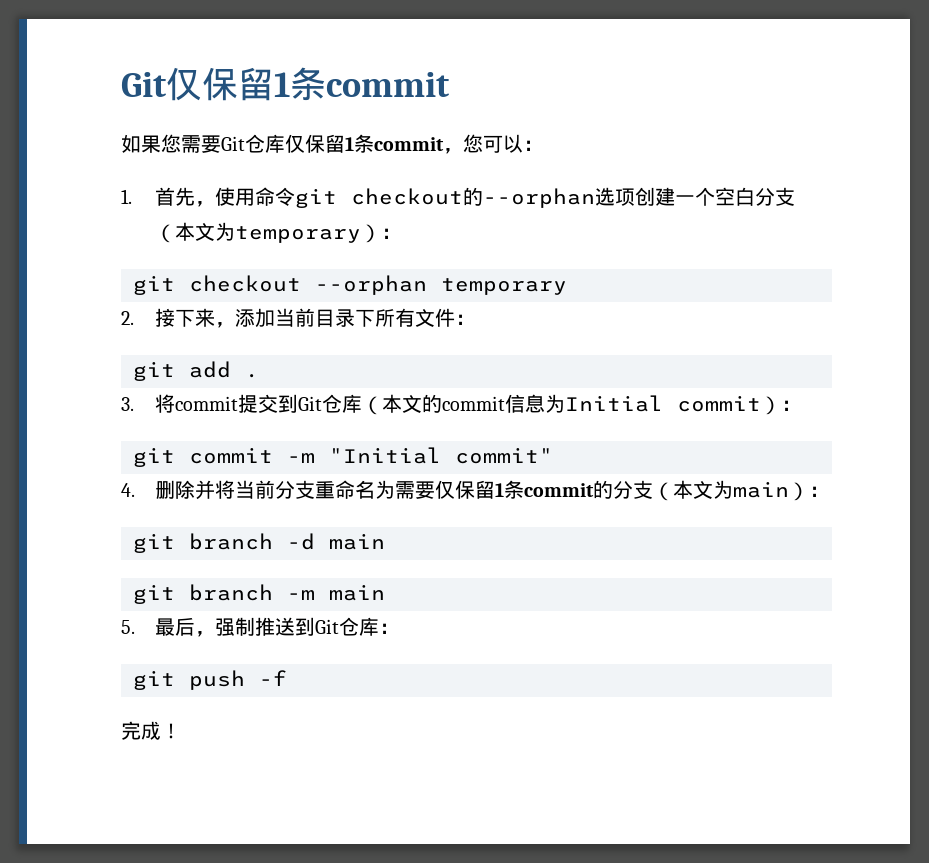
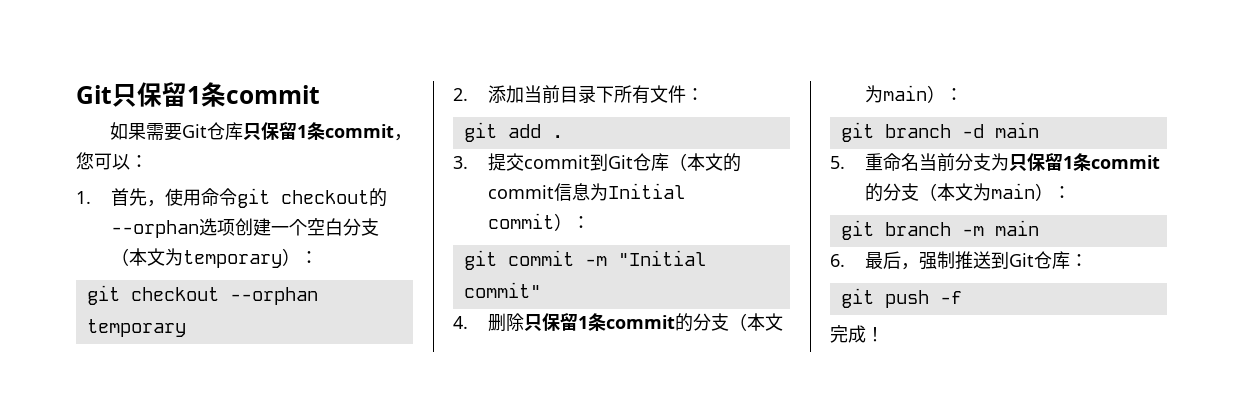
[121,67,202,101] Git仅 -> [76,84,137,107] Git只
[161,134,181,153] 您 -> (147, 131) none
[285,134,305,153] 仅 -> [243,123,262,140] 只
[155,308,236,328] 接下来， -> (468, 94) none
[155,394,279,413] 将commit提交 -> [488,153,591,171] 提交commit
[195,480,456,500] 并将当前分支重命名为需要仅 -> [524,314,543,331] 只
(385, 541) none -> [830,153,1161,171] [865,183,1072,202] // 5.重命名当前分支为只保留1条commit的分支（本文为main）：
[121,620,135,634] 5. -> [830,254,845,267] 6.

